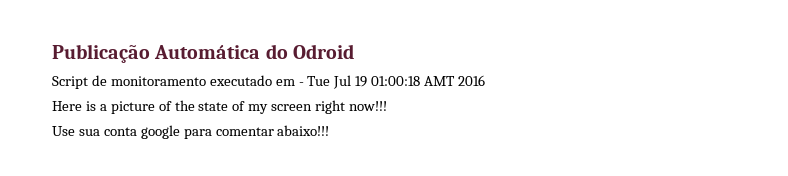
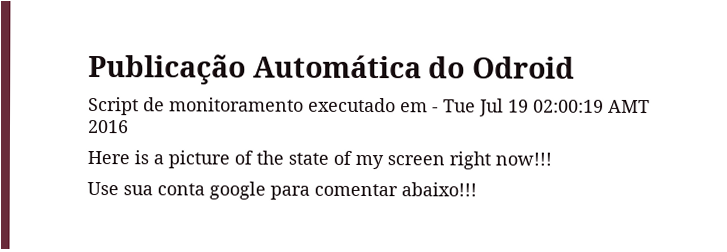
[371,76,421,86] 01:00:18 -> [533,99,604,113] 02:00:19

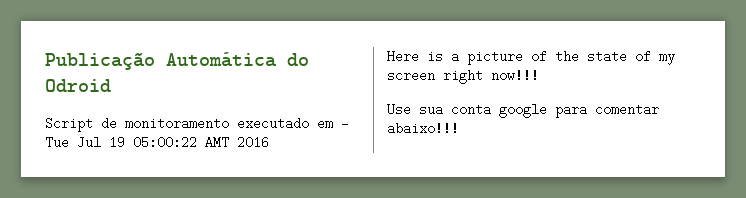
[533,99,604,113] 02:00:19 -> [133,136,197,149] 05:00:22

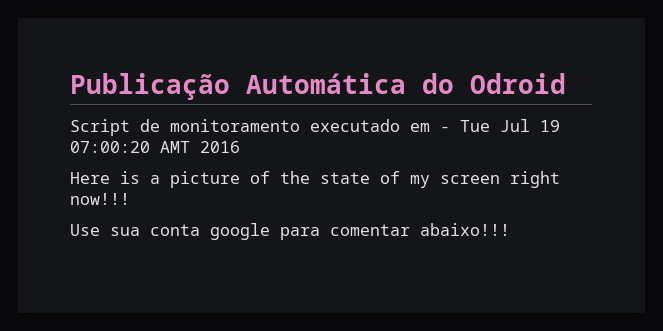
[133,136,197,149] 05:00:22 -> [70,141,150,153] 07:00:20

